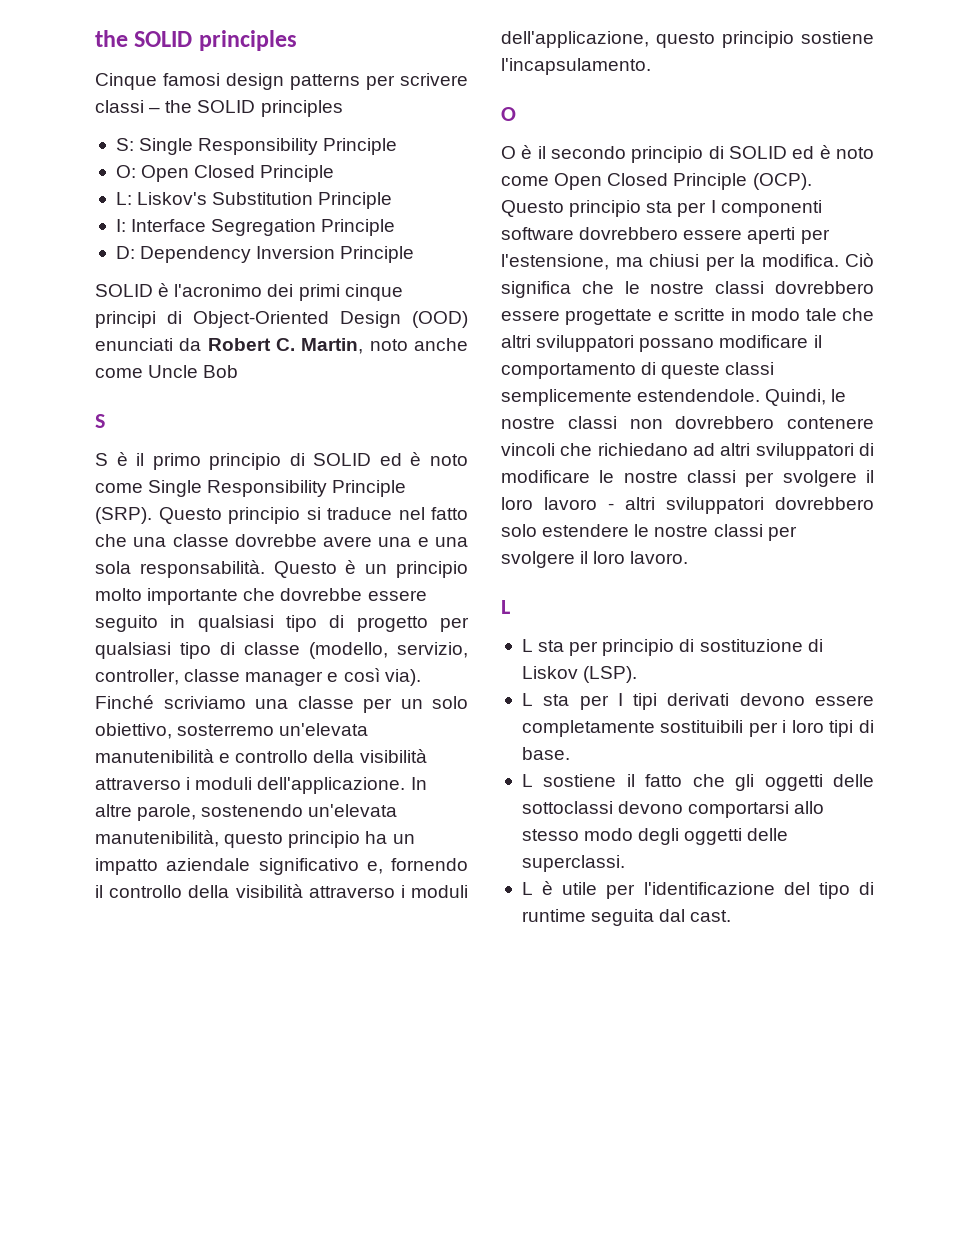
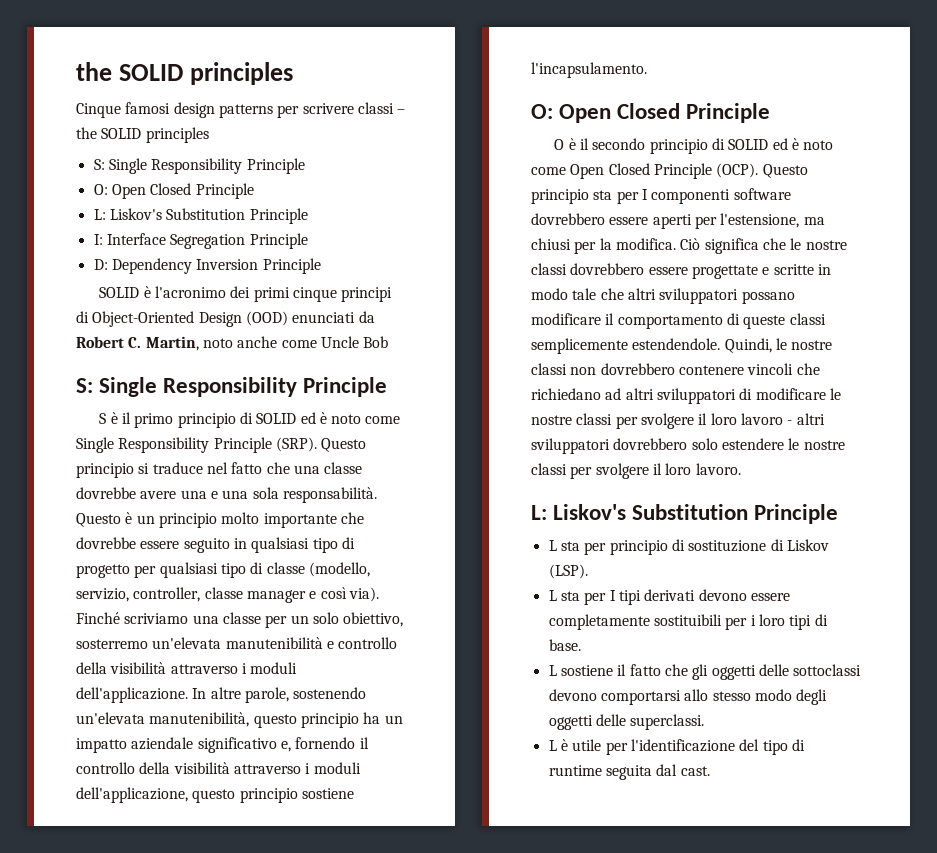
[95,414,105,428] S -> [76,377,388,397] S: Single Responsibility Principle
[501,107,516,121] O -> [531,103,771,123] O: Open Closed Principle
[501,600,510,614] L -> [531,504,839,524] L: Liskov's Substitution Principle

